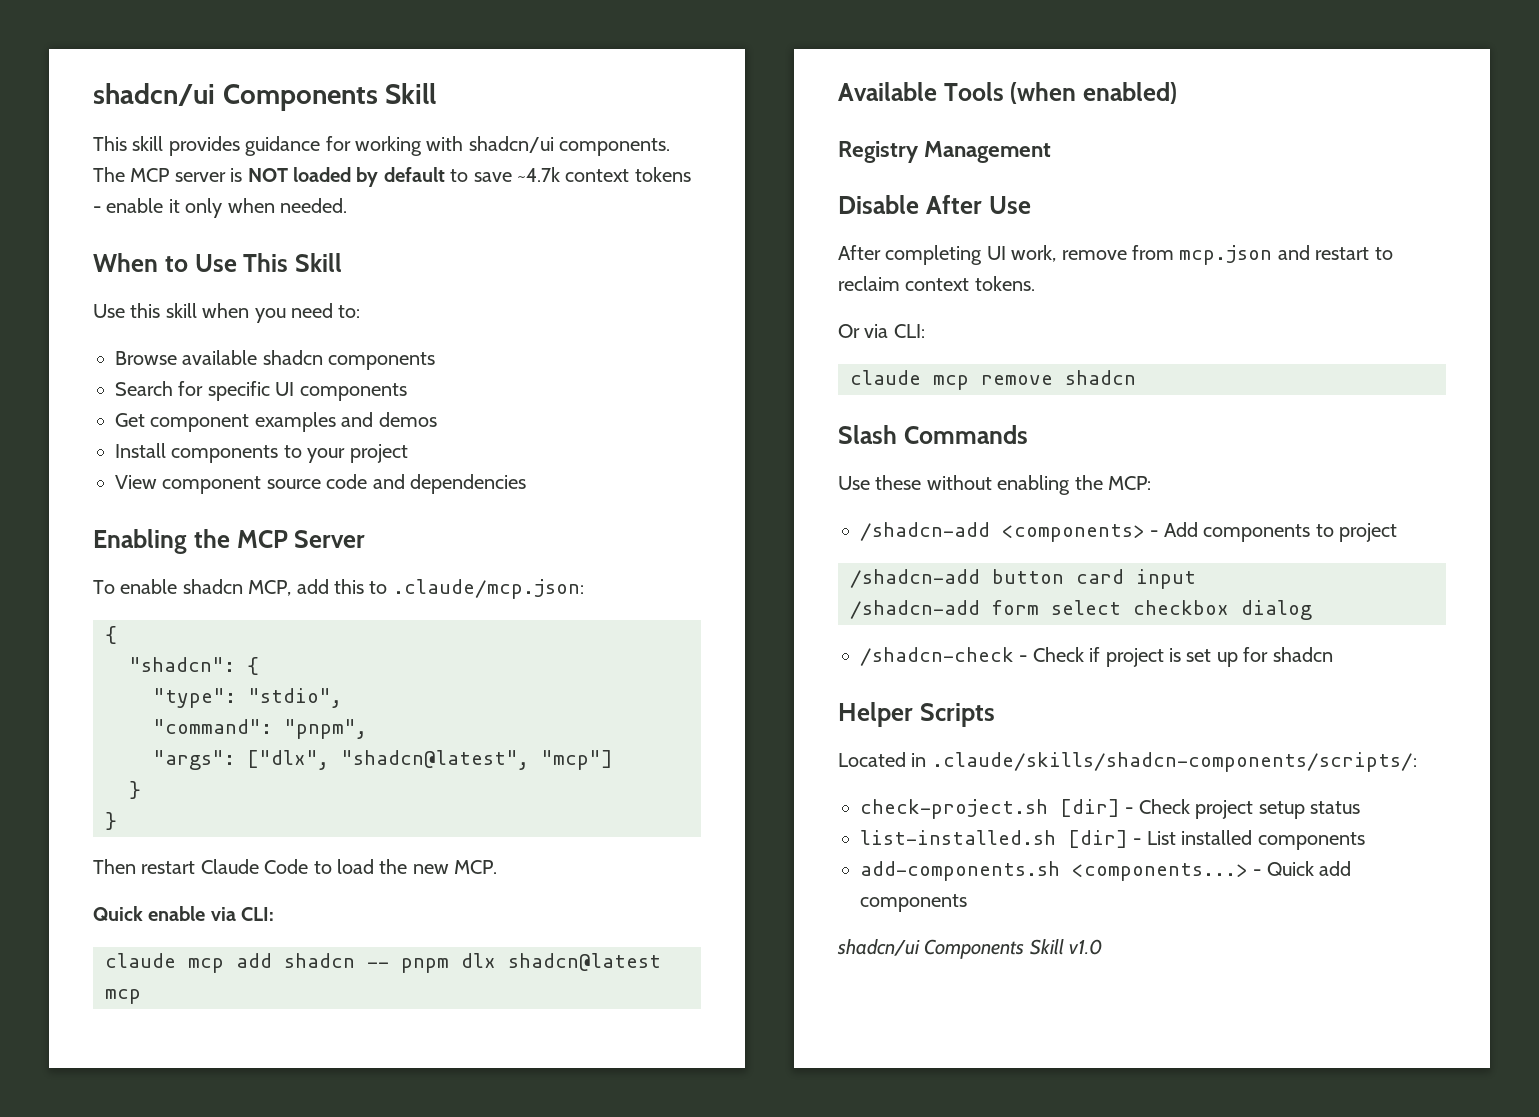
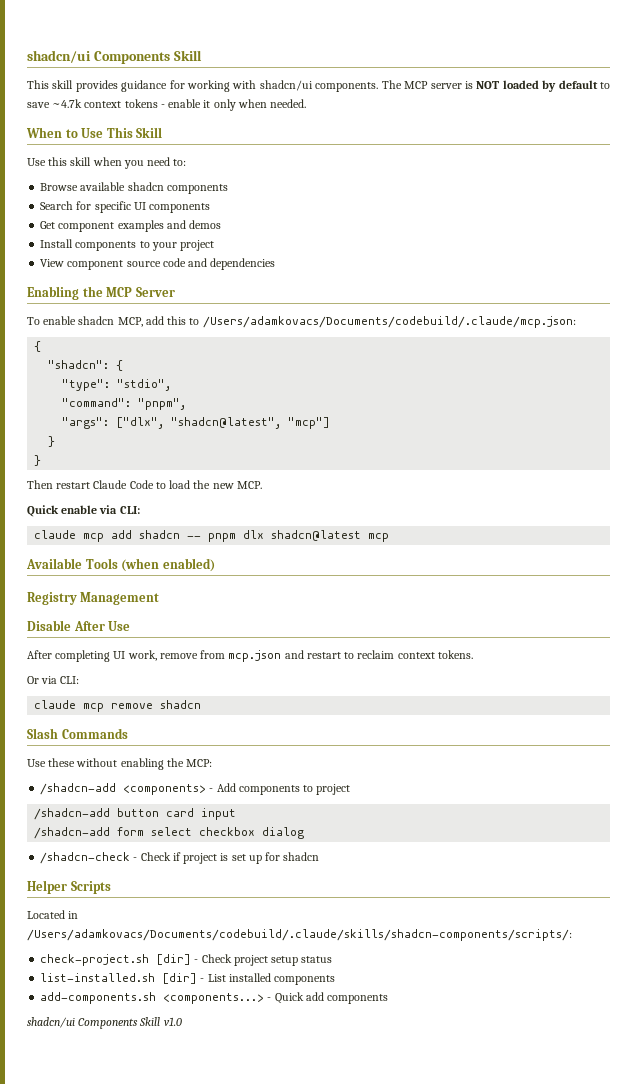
[392,579,584,599] .claude/mcp.json: -> [202,316,576,328] /Users/adamkovacs/Documents/codebuild/.claude/mcp.json:
[931,752,1417,772] .claude/skills/shadcn-components/scripts/: -> [27,929,572,941] /Users/adamkovacs/Documents/codebuild/.claude/skills/shadcn-components/scripts/:

